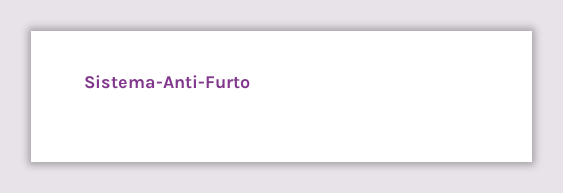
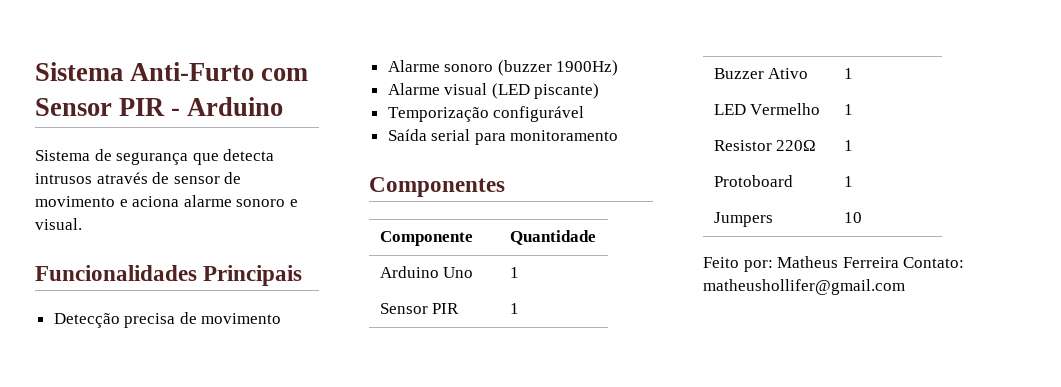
[84,75,250,89] Sistema-Anti-Furto -> [35,62,309,81] [35,97,284,116] [35,149,275,165] [35,172,242,184] [35,195,298,207] [35,218,82,230] [35,265,303,286] [53,312,282,328] [387,60,619,76] [387,83,600,99] [387,106,585,122] [387,129,619,145] [369,177,505,197] [379,231,473,246] [509,230,596,245] [379,266,474,278] [509,267,519,278] [379,303,460,314] [509,303,519,314] [713,68,809,79] [843,68,853,79] [713,103,821,115] [843,104,853,115] [713,140,817,151] [843,140,853,151] [713,175,793,187] [843,176,853,187] [713,212,773,227] [843,212,862,223] [703,256,965,272] [703,279,905,295] Sistema Anti-Furto com Sensor PIR - Arduino // Sistema de segurança que detecta intrusos através de sensor de movimento e aciona alarme sonoro e visual. // Funcionalidades Principais // Detecção precisa de movimento // Alarme sonoro (buzzer 1900Hz) // Alarme visual (LED piscante) // Temporização configurável // Saída serial para monitoramento // Componentes // Componente | Quantidade // Arduino Uno | 1 // Sensor PIR | 1 // Buzzer Ativo | 1 // LED Vermelho | 1 // Resistor 220Ω | 1 // Protoboard | 1 // Jumpers | 10 // Feito por: Matheus Ferreira Contato: matheushollifer@gmail.com

